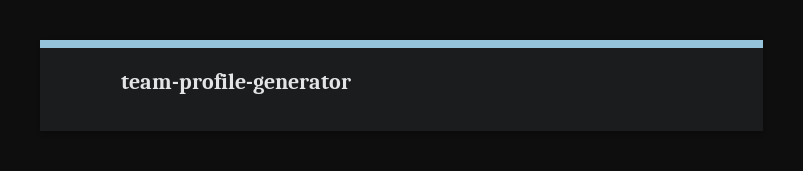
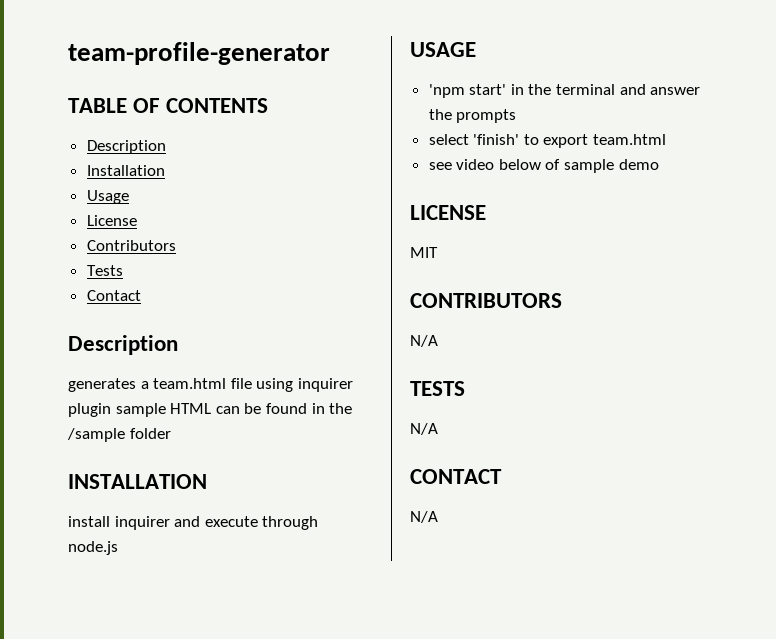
(351, 83) none -> [68,98,269,113] [86,140,166,154] [86,165,165,176] [86,190,129,204] [86,215,137,226] [86,240,176,251] [86,265,123,276] [86,290,141,301] [68,335,178,355] [68,378,353,392] [68,403,353,417] [67,428,171,442] [68,474,207,489] [68,516,319,530] [68,541,118,555] [410,42,476,57] [428,84,701,98] [428,109,517,123] [428,134,667,148] [428,159,659,173] [410,205,486,220] [410,247,438,258] [410,293,562,308] [410,335,438,347] [410,381,465,396] [410,423,438,435] [410,469,502,484] [410,511,438,523] // TABLE OF CONTENTS // Description // Installation // Usage // License // Contributors // Tests // Contact // Description // generates a team.html file using inquirer plugin sample HTML can be found in the /sample folder // INSTALLATION // install inquirer and execute through node.js // USAGE // 'npm start' in the terminal and answer the prompts // select 'finish' to export team.html // see video below of sample demo // LICENSE // MIT // CONTRIBUTORS // N/A // TESTS // N/A // CONTACT // N/A

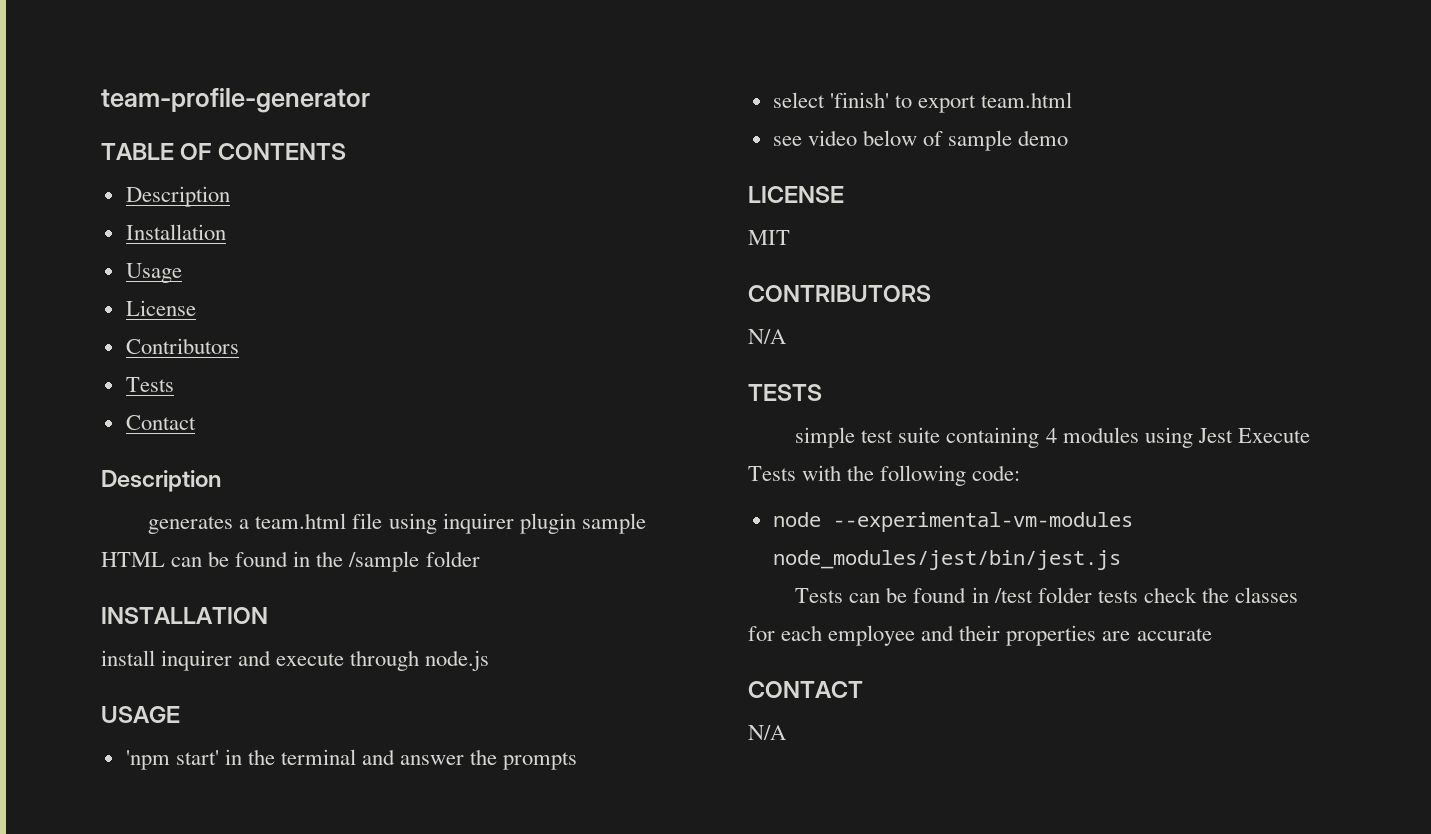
[410,423,438,435] N/A -> [795,427,1310,448] [748,465,1021,486] [772,512,1133,532] [772,550,1121,570] [795,587,1298,603] [748,625,1212,646] simple test suite containing 4 modules using Jest Execute Tests with the following code: // node --experimental-vm-modules node_modules/jest/bin/jest.js // Tests can be found in /test folder tests check the classes for each employee and their properties are accurate

